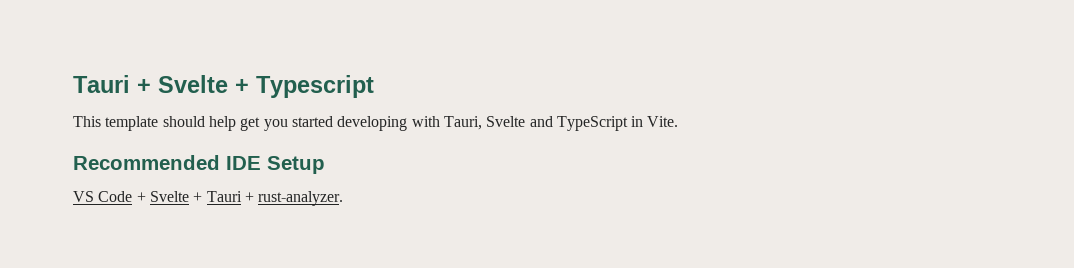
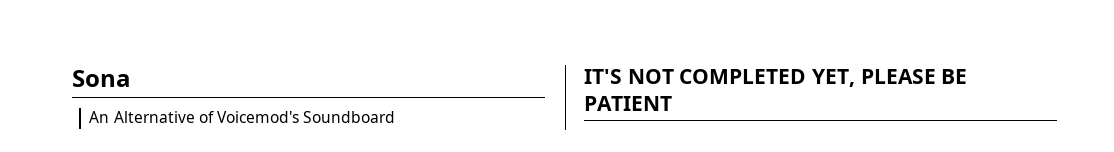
[73,75,374,98] [73,116,679,131] [73,155,325,174] [73,191,344,206] Tauri + Svelte + Typescript // This template should help get you started developing with Tauri, Svelte and TypeScript in Vite. // Recommended IDE Setup // VS Code + Svelte + Tauri + rust-analyzer. -> [72,70,131,87] [89,111,396,123] [584,69,968,87] [584,96,672,111] Sona // An Alternative of Voicemod's Soundboard // IT'S NOT COMPLETED YET, PLEASE BE PATIENT

